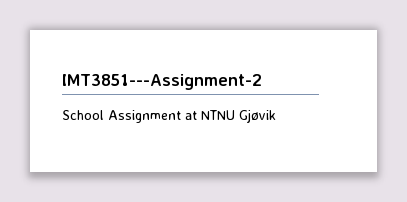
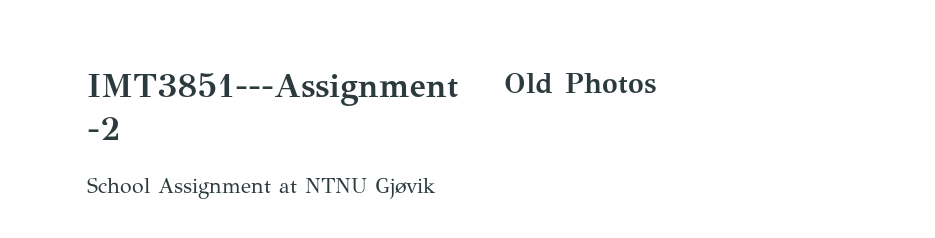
(276, 116) none -> [504,73,656,94] // Old Photos

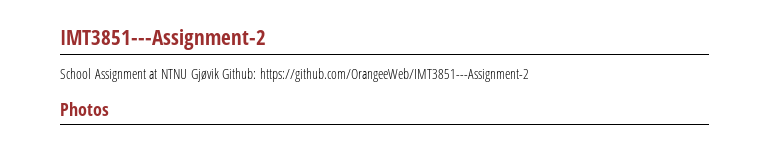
[504,73,553,94] // Old -> [222,68,529,82] Github: https://github.com/OrangeeWeb/IMT3851---Assignment-2 //

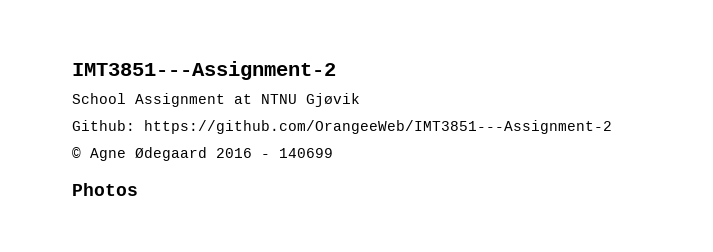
(219, 75) none -> (360, 100) //
(529, 75) none -> [72,147,333,161] // © Agne Ødegaard 2016 - 140699

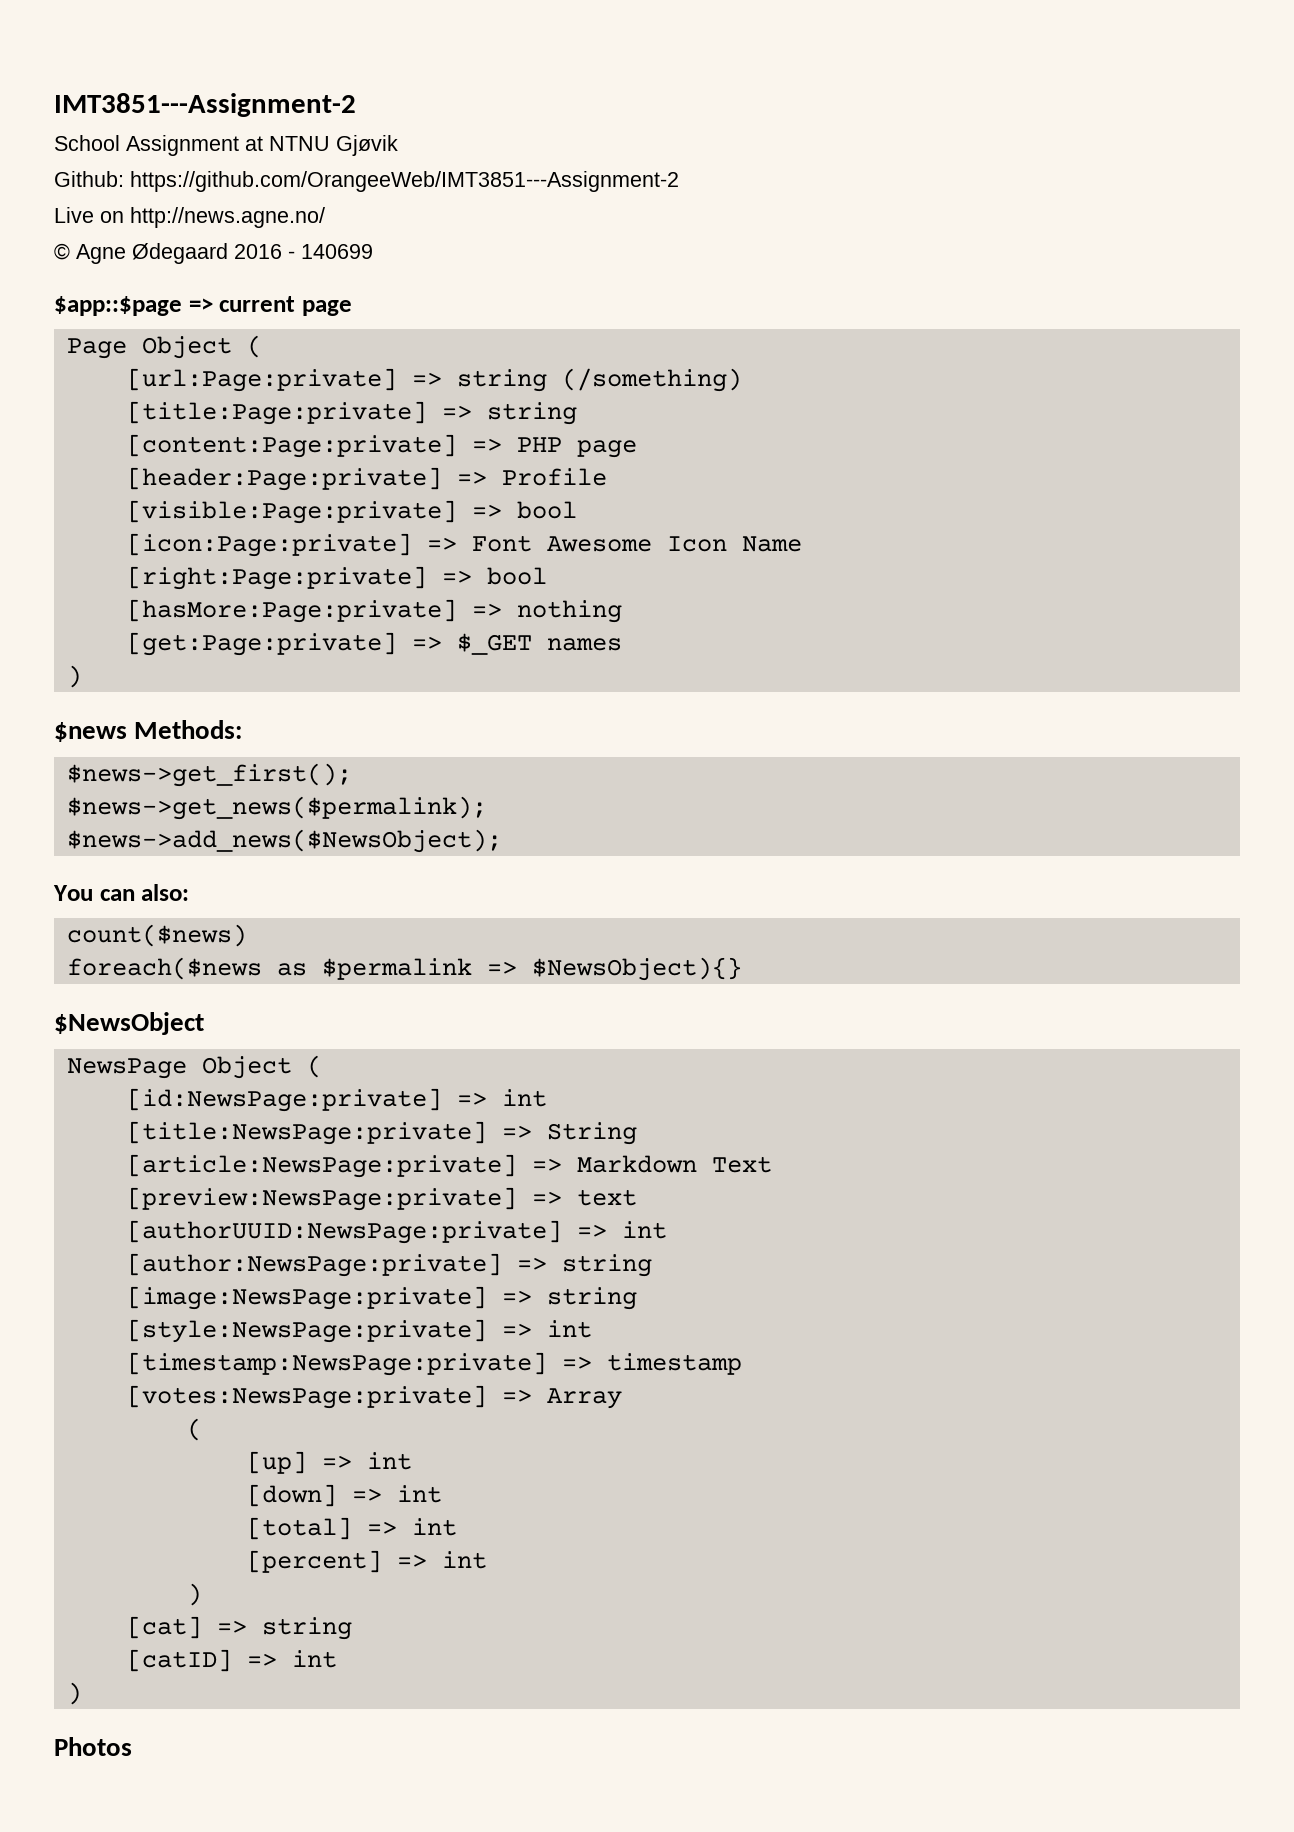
(612, 127) none -> [54,207,325,228] // Live on http://news.agne.no/
(333, 153) none -> [54,296,352,316] [66,335,262,359] [126,368,742,392] [126,401,577,425] [126,434,637,458] [126,467,607,491] [126,500,577,524] [126,533,802,557] [126,566,547,590] [126,599,622,623] [126,632,622,656] [66,665,82,688] [54,720,243,742] [66,763,352,787] [66,796,487,820] [66,829,502,853] [53,884,190,901] [66,924,247,947] [66,957,742,981] [54,1012,204,1035] [66,1055,322,1079] [126,1088,547,1112] [126,1121,637,1145] [126,1154,772,1178] [126,1187,637,1211] [126,1220,667,1244] [126,1253,652,1277] [126,1286,637,1310] [126,1319,592,1343] [126,1352,742,1376] [126,1385,622,1409] [186,1418,202,1441] [246,1451,412,1474] [246,1484,442,1507] [246,1517,457,1540] [246,1550,487,1573] [186,1583,202,1606] [126,1616,352,1640] [126,1649,337,1672] [66,1682,82,1705] // $app::$page => current page // Page Object ( // [url:Page:private] => string (/something) // [title:Page:private] => string // [content:Page:private] => PHP page // [header:Page:private] => Profile // [visible:Page:private] => bool // [icon:Page:private] => Font Awesome Icon Name // [right:Page:private] => bool // [hasMore:Page:private] => nothing // [get:Page:private] => $_GET names // ) // $news Methods: // $news->get_first(); // $news->get_news($permalink); // $news->add_news($NewsObject); // You can also: // count($news) // foreach($news as $permalink => $NewsObject){} // $NewsObject // NewsPage Object ( // [id:NewsPage:private] => int // [title:NewsPage:private] => String // [article:NewsPage:private] => Markdown Text // [preview:NewsPage:private] => text // [authorUUID:NewsPage:private] => int // [author:NewsPage:private] => string // [image:NewsPage:private] => string // [style:NewsPage:private] => int // [timestamp:NewsPage:private] => timestamp // [votes:NewsPage:private] => Array // ( // [up] => int // [down] => int // [total] => int // [percent] => int // ) // [cat] => string // [catID] => int // )

